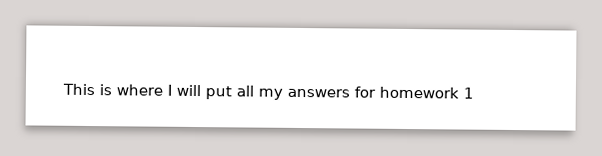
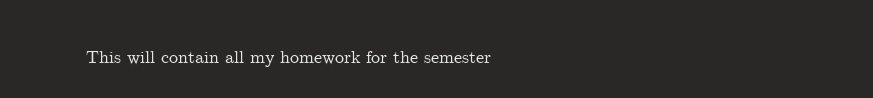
[99,84,474,100] is where I will put all my answers for homework 1 -> [127,51,491,67] will contain all my homework for the semester

